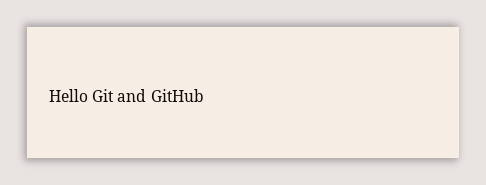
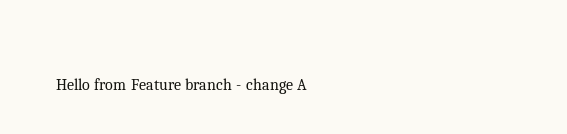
[92,89,204,102] Git and GitHub -> [94,78,307,94] from Feature branch - change A

